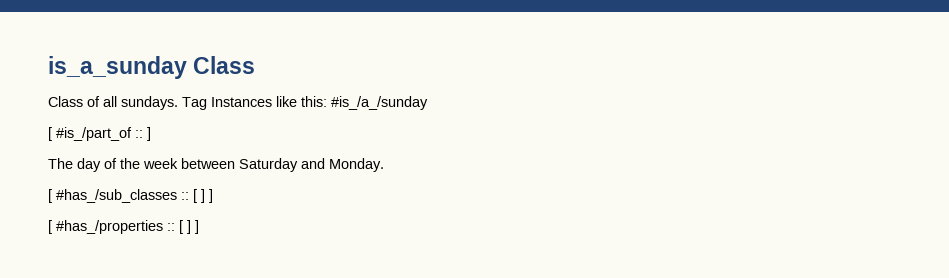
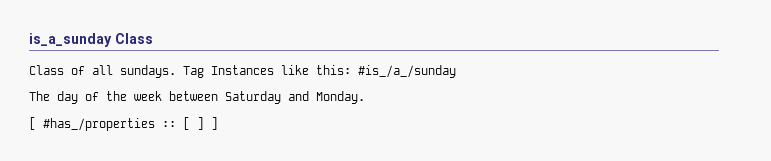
[48,127,151,141] // [ #is_/part_of :: ] -> (456, 71) none
[48,189,213,203] // [ #has_/sub_classes :: [ ] ] -> (365, 97) none

